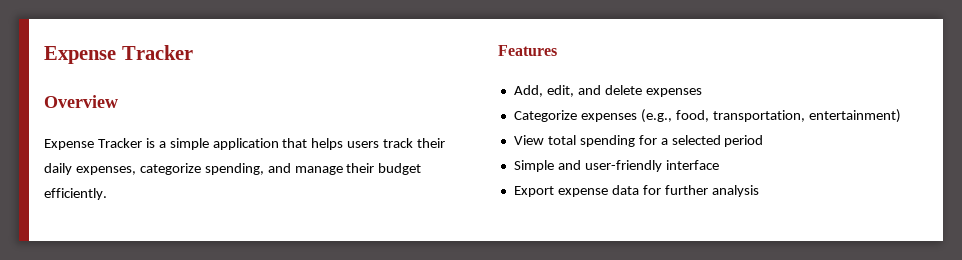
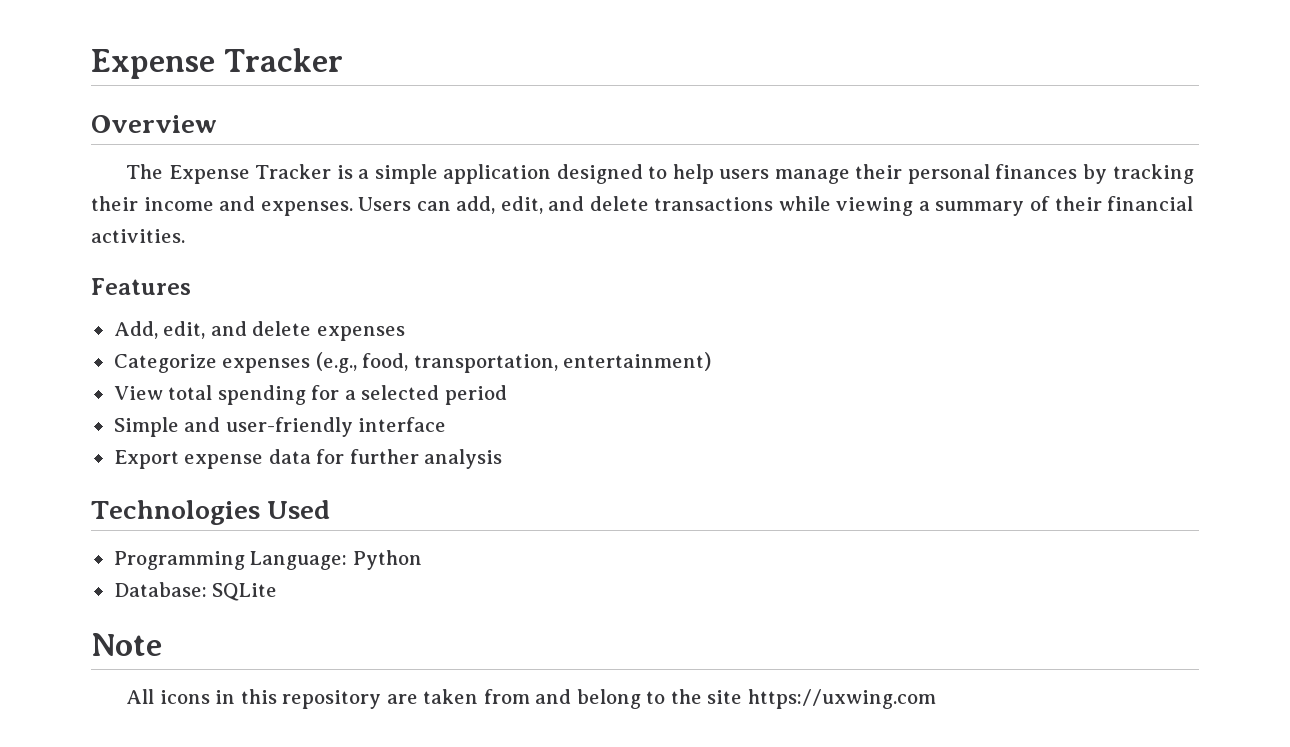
(118, 101) none -> [126,164,164,179] The
[282,138,446,150] [44,163,422,175] [44,188,107,200] that helps users track their daily expenses, categorize spending, and manage their budget efficiently. -> [556,164,1194,184] [91,196,1194,216] [91,229,185,243] designed to help users manage their personal finances by tracking their income and expenses. Users can add, edit, and delete transactions while viewing a summary of their financial activities.
(759, 191) none -> [91,500,331,525] [113,550,422,570] [113,582,278,601] [91,633,162,656] [126,689,936,709] // Technologies Used // Programming Language: Python // Database: SQLite // Note // All icons in this repository are taken from and belong to the site https://uxwing.com

